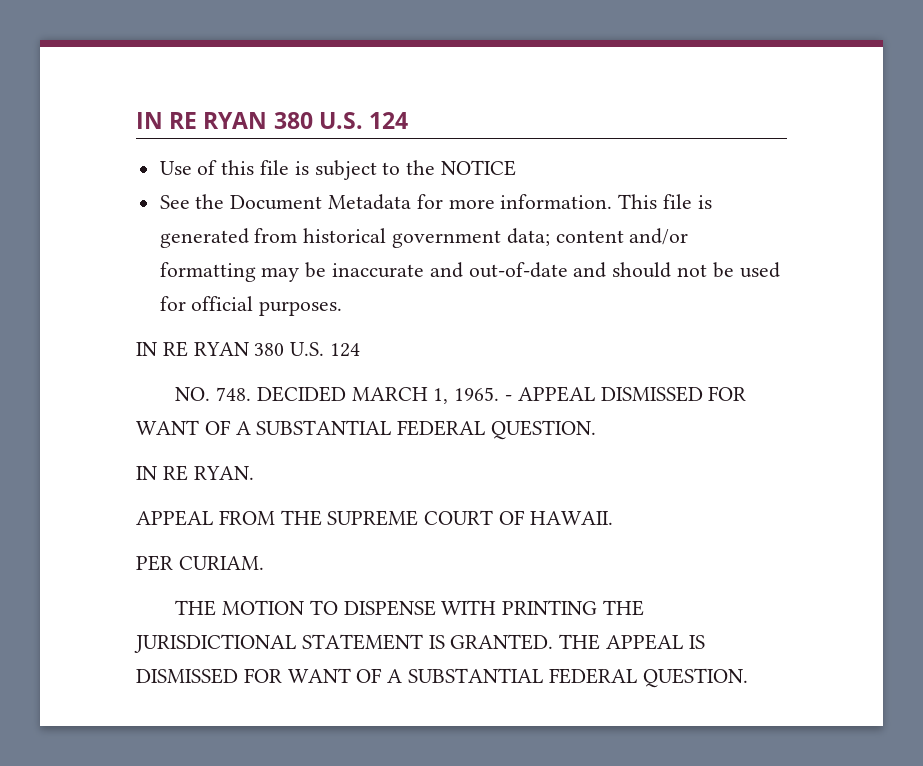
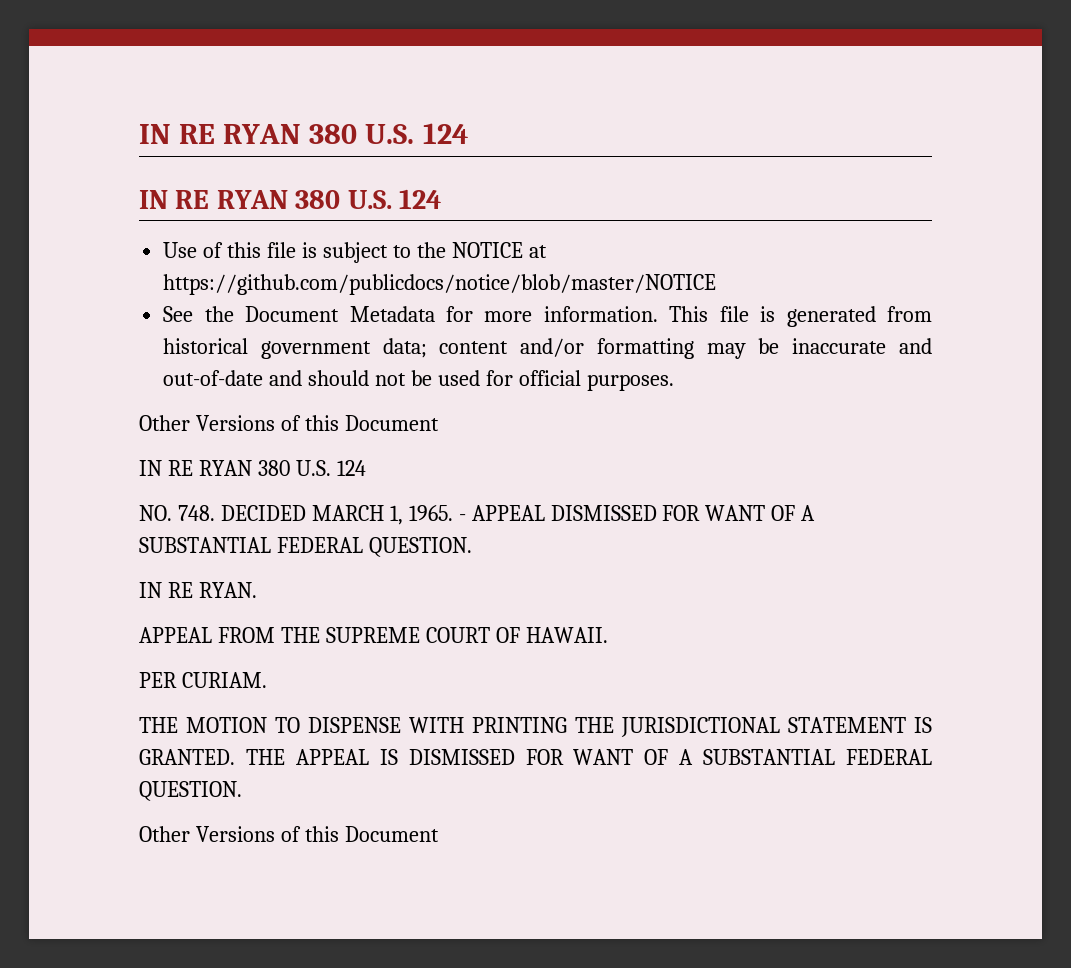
[136,112,409,129] IN RE RYAN 380 U.S. 124 -> [139,123,469,144] [139,189,442,209] IN RE RYAN 380 U.S. 124 // IN RE RYAN 380 U.S. 124
(517, 168) none -> [528,245,547,258] [163,274,717,295] at https://github.com/publicdocs/notice/blob/master/NOTICE
(343, 308) none -> [139,415,439,431] // Other Versions of this Document
(748, 678) none -> [139,826,439,842] // Other Versions of this Document

